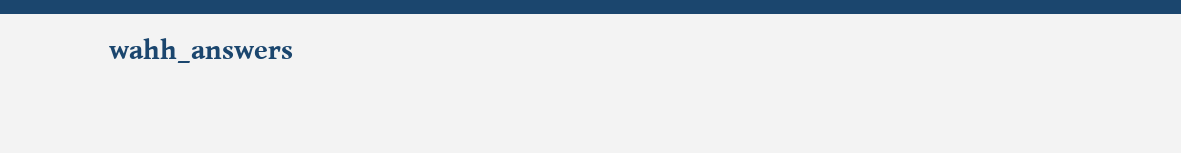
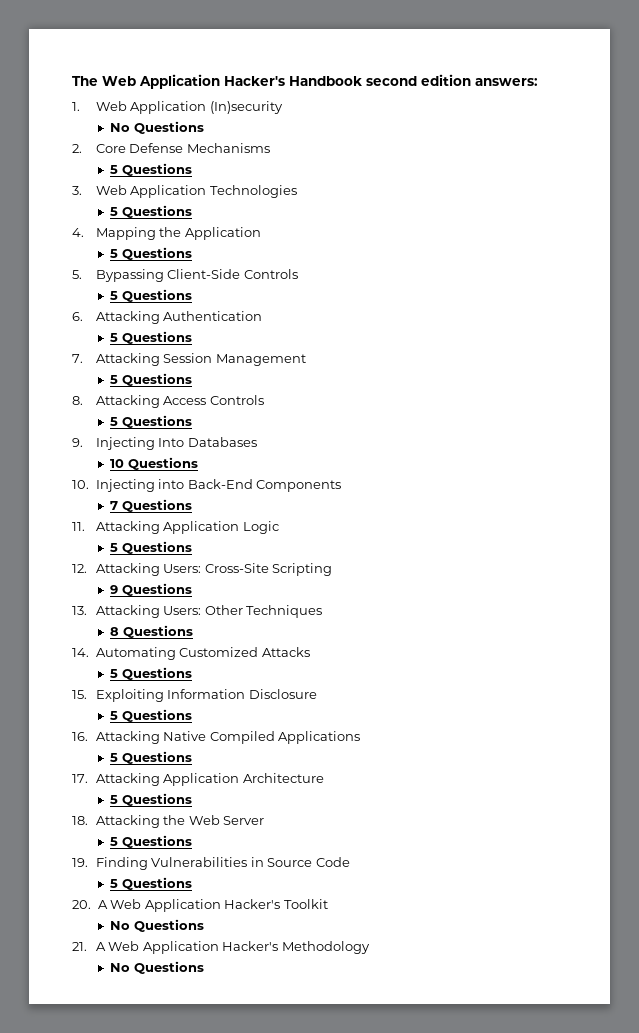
[109,38,293,63] wahh_answers -> [72,74,538,89] [72,101,283,114] [110,121,204,134] [72,143,270,153] [110,163,192,176] [72,185,297,198] [110,205,192,218] [72,227,261,240] [110,247,192,260] [72,269,298,282] [110,289,192,302] [72,311,263,324] [110,331,192,344] [72,353,306,366] [110,373,192,386] [72,395,264,408] [110,415,192,428] [72,437,257,450] [110,457,198,470] [72,479,342,492] [110,499,192,512] [72,521,279,534] [110,541,192,554] [72,563,333,576] [110,583,192,596] [72,605,323,618] [110,625,193,638] [72,647,310,660] [110,667,192,680] [72,689,317,702] [110,709,192,722] [72,731,361,744] [110,751,192,764] [72,773,324,786] [110,793,192,806] [72,815,265,828] [110,835,192,848] [72,857,350,870] [110,877,192,890] [72,899,328,912] [110,919,204,932] [72,941,370,954] [110,961,204,974] The Web Application Hacker's Handbook second edition answers: // 1. Web Application (In)security // No Questions // 2. Core Defense Mechanisms // 5 Questions // 3. Web Application Technologies // 5 Questions // 4. Mapping the Application // 5 Questions // 5. Bypassing Client-Side Controls // 5 Questions // 6. Attacking Authentication // 5 Questions // 7. Attacking Session Management // 5 Questions // 8. Attacking Access Controls // 5 Questions // 9. Injecting Into Databases // 10 Questions // 10. Injecting into Back-End Components // 7 Questions // 11. Attacking Application Logic // 5 Questions // 12. Attacking Users: Cross-Site Scripting // 9 Questions // 13. Attacking Users: Other Techniques // 8 Questions // 14. Automating Customized Attacks // 5 Questions // 15. Exploiting Information Disclosure // 5 Questions // 16. Attacking Native Compiled Applications // 5 Questions // 17. Attacking Application Architecture // 5 Questions // 18. Attacking the Web Server // 5 Questions // 19. Finding Vulnerabilities in Source Code // 5 Questions // 20. A Web Application Hacker's Toolkit // No Questions // 21. A Web Application Hacker's Methodology // No Questions

